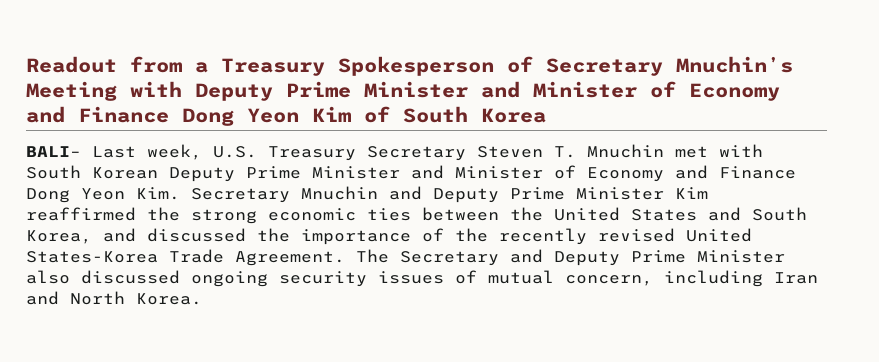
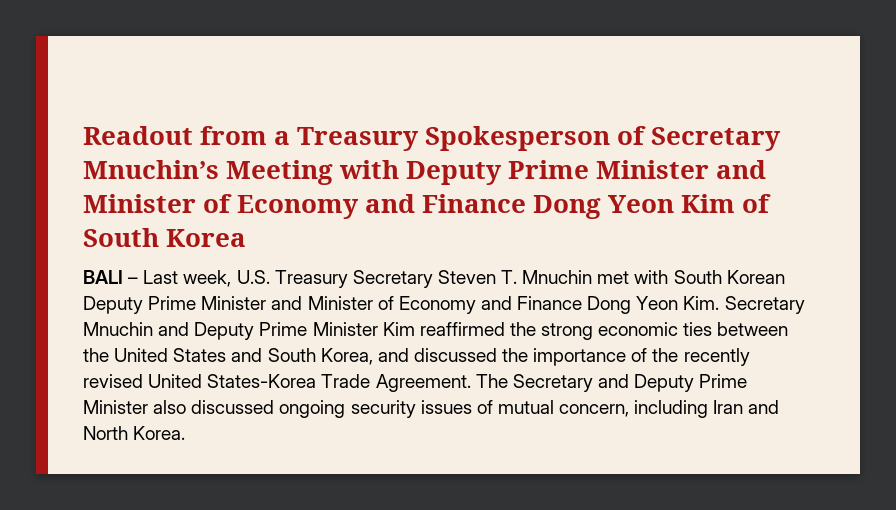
[26,146,81,157] BALI– -> [83,270,139,284] BALI –

